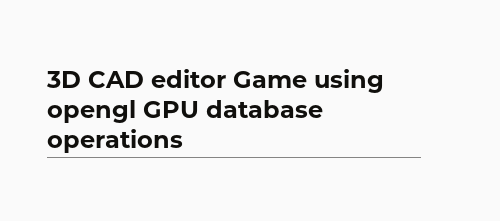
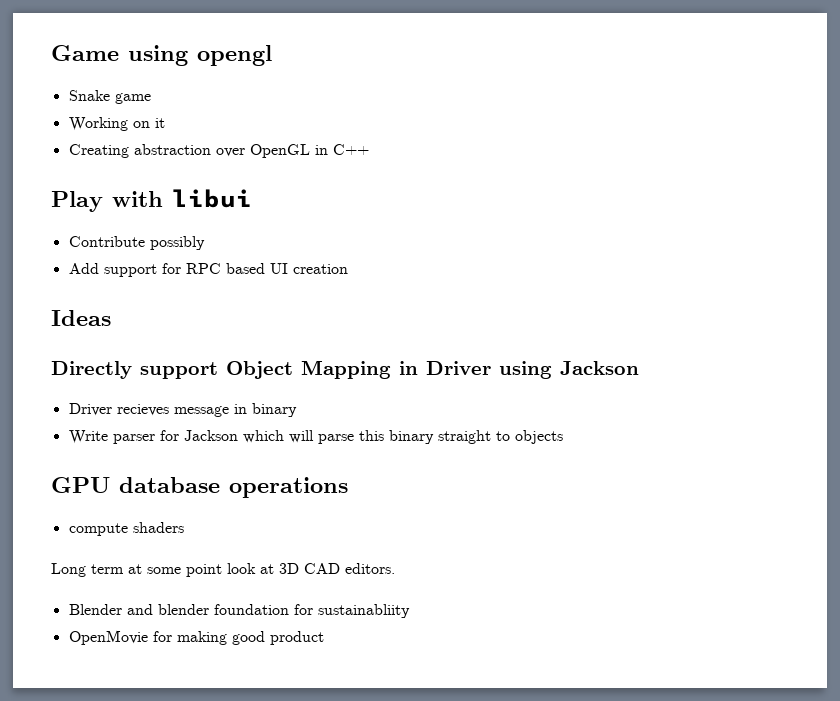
[46,69,226,88] 3D CAD editor -> (51, 53) none
[143,100,323,118] [47,129,183,153] GPU database operations -> [68,90,151,104] [68,117,165,131] [68,144,369,158] [51,189,252,212] [68,236,205,250] [68,263,348,277] [51,310,111,326] [51,360,639,379] [68,403,297,417] [68,430,563,444] [51,477,348,498] [68,522,184,536] [51,563,395,577] [68,604,410,618] [68,630,324,645] // Snake game // Working on it // Creating abstraction over OpenGL in C++ // Play with libui // Contribute possibly // Add support for RPC based UI creation // Ideas // Directly support Object Mapping in Driver using Jackson // Driver recieves message in binary // Write parser for Jackson which will parse this binary straight to objects // GPU database operations // compute shaders // Long term at some point look at 3D CAD editors. // Blender and blender foundation for sustainabliity // OpenMovie for making good product

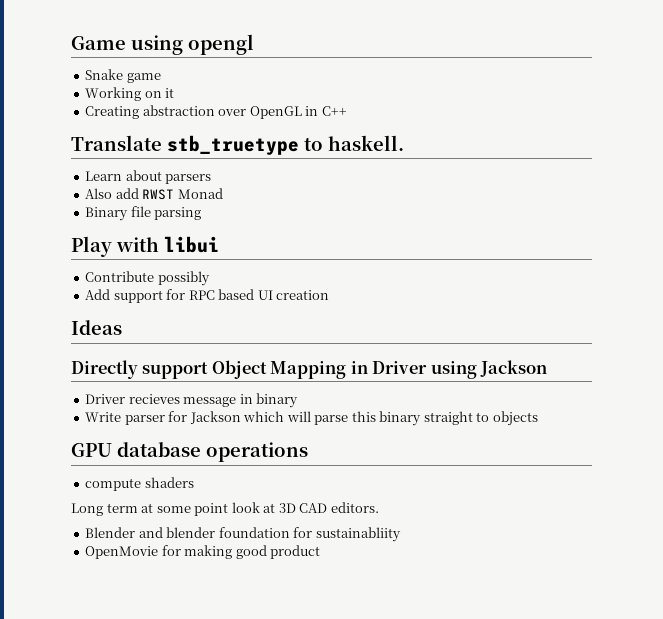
(369, 149) none -> [71,135,404,155] [85,170,212,184] [85,188,223,200] [85,206,202,221] // Translate stb_truetype to haskell. // Learn about parsers // Also add RWST Monad // Binary file parsing

